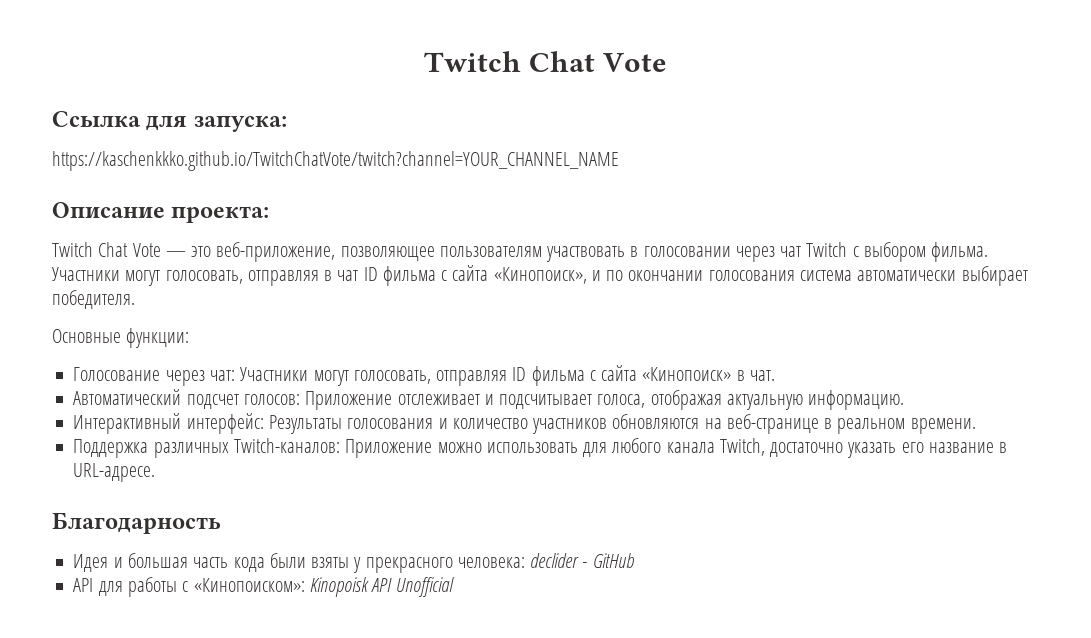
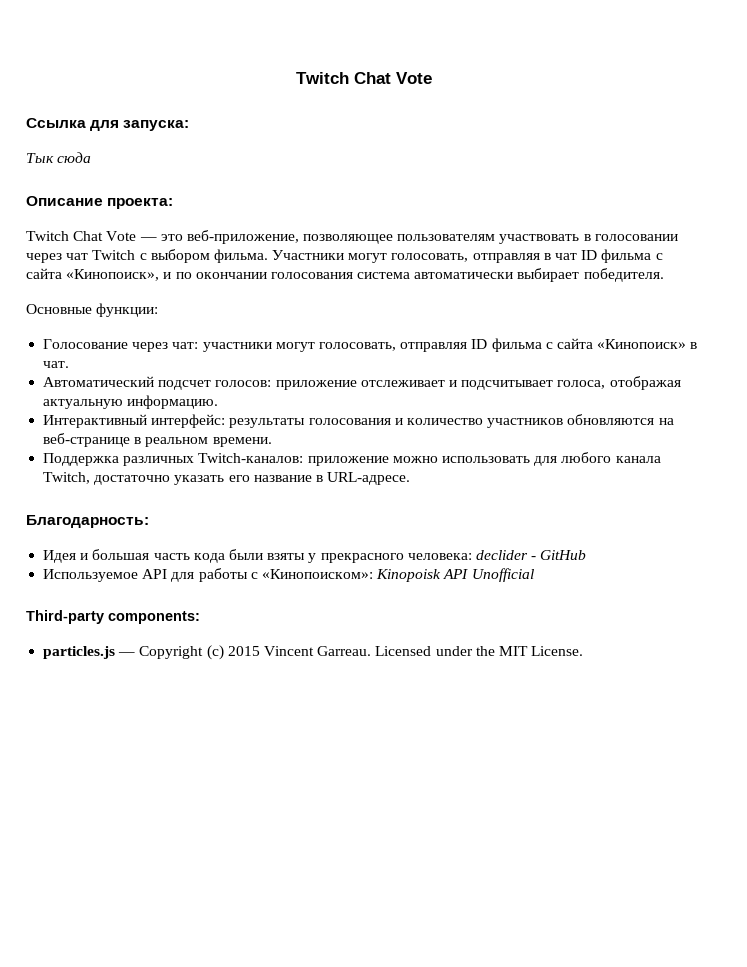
[52,151,619,171] https://kaschenkkko.github.io/TwitchChatVote/twitch?channel=YOUR_CHANNEL_NAME -> [26,152,92,163] Тык сюда
[240,367,309,381] Участники -> [202,342,272,352] участники
[305,391,393,410] Приложение -> [275,380,357,390] приложение
[268,415,342,434] Результаты -> [229,418,306,428] результаты
[345,439,433,458] Приложение -> [307,456,389,466] приложение
[52,512,221,534] Благодарность -> [26,515,149,528] Благодарность:
(634, 560) none -> [43,569,139,582] Используемое
(455, 587) none -> [26,610,200,624] [43,645,584,660] // Third-party components: // particles.js — Copyright (c) 2015 Vincent Garreau. Licensed under the MIT License.

